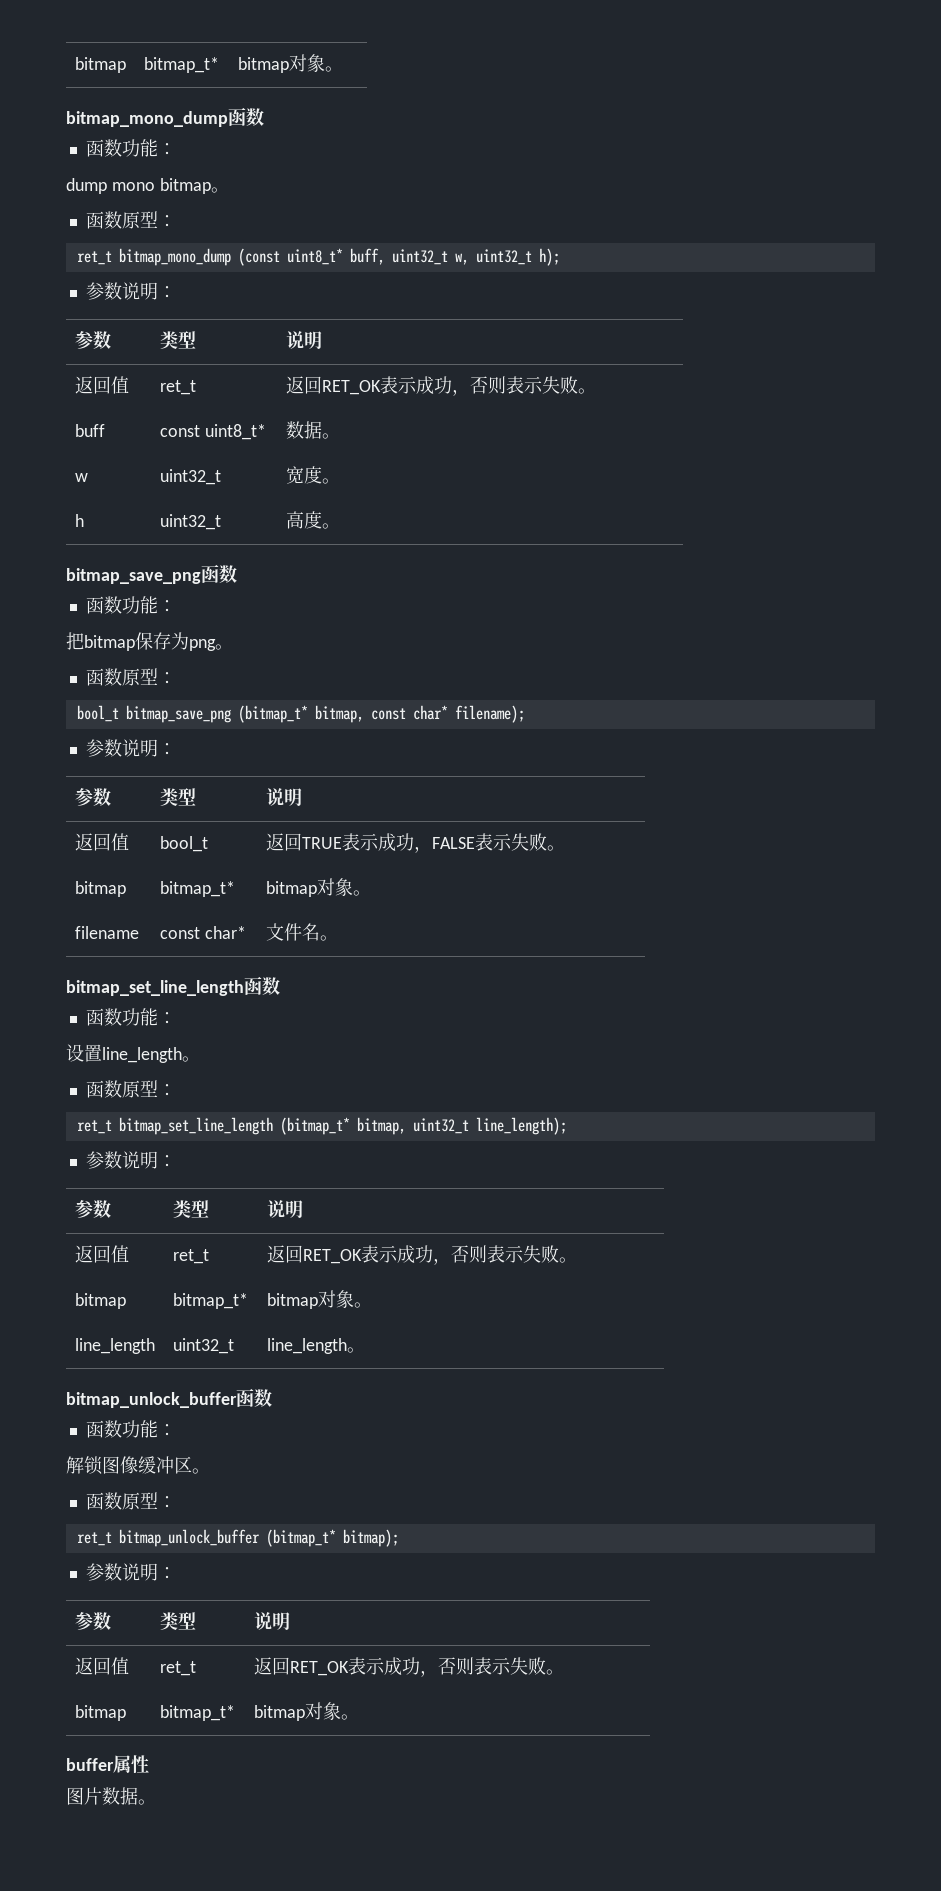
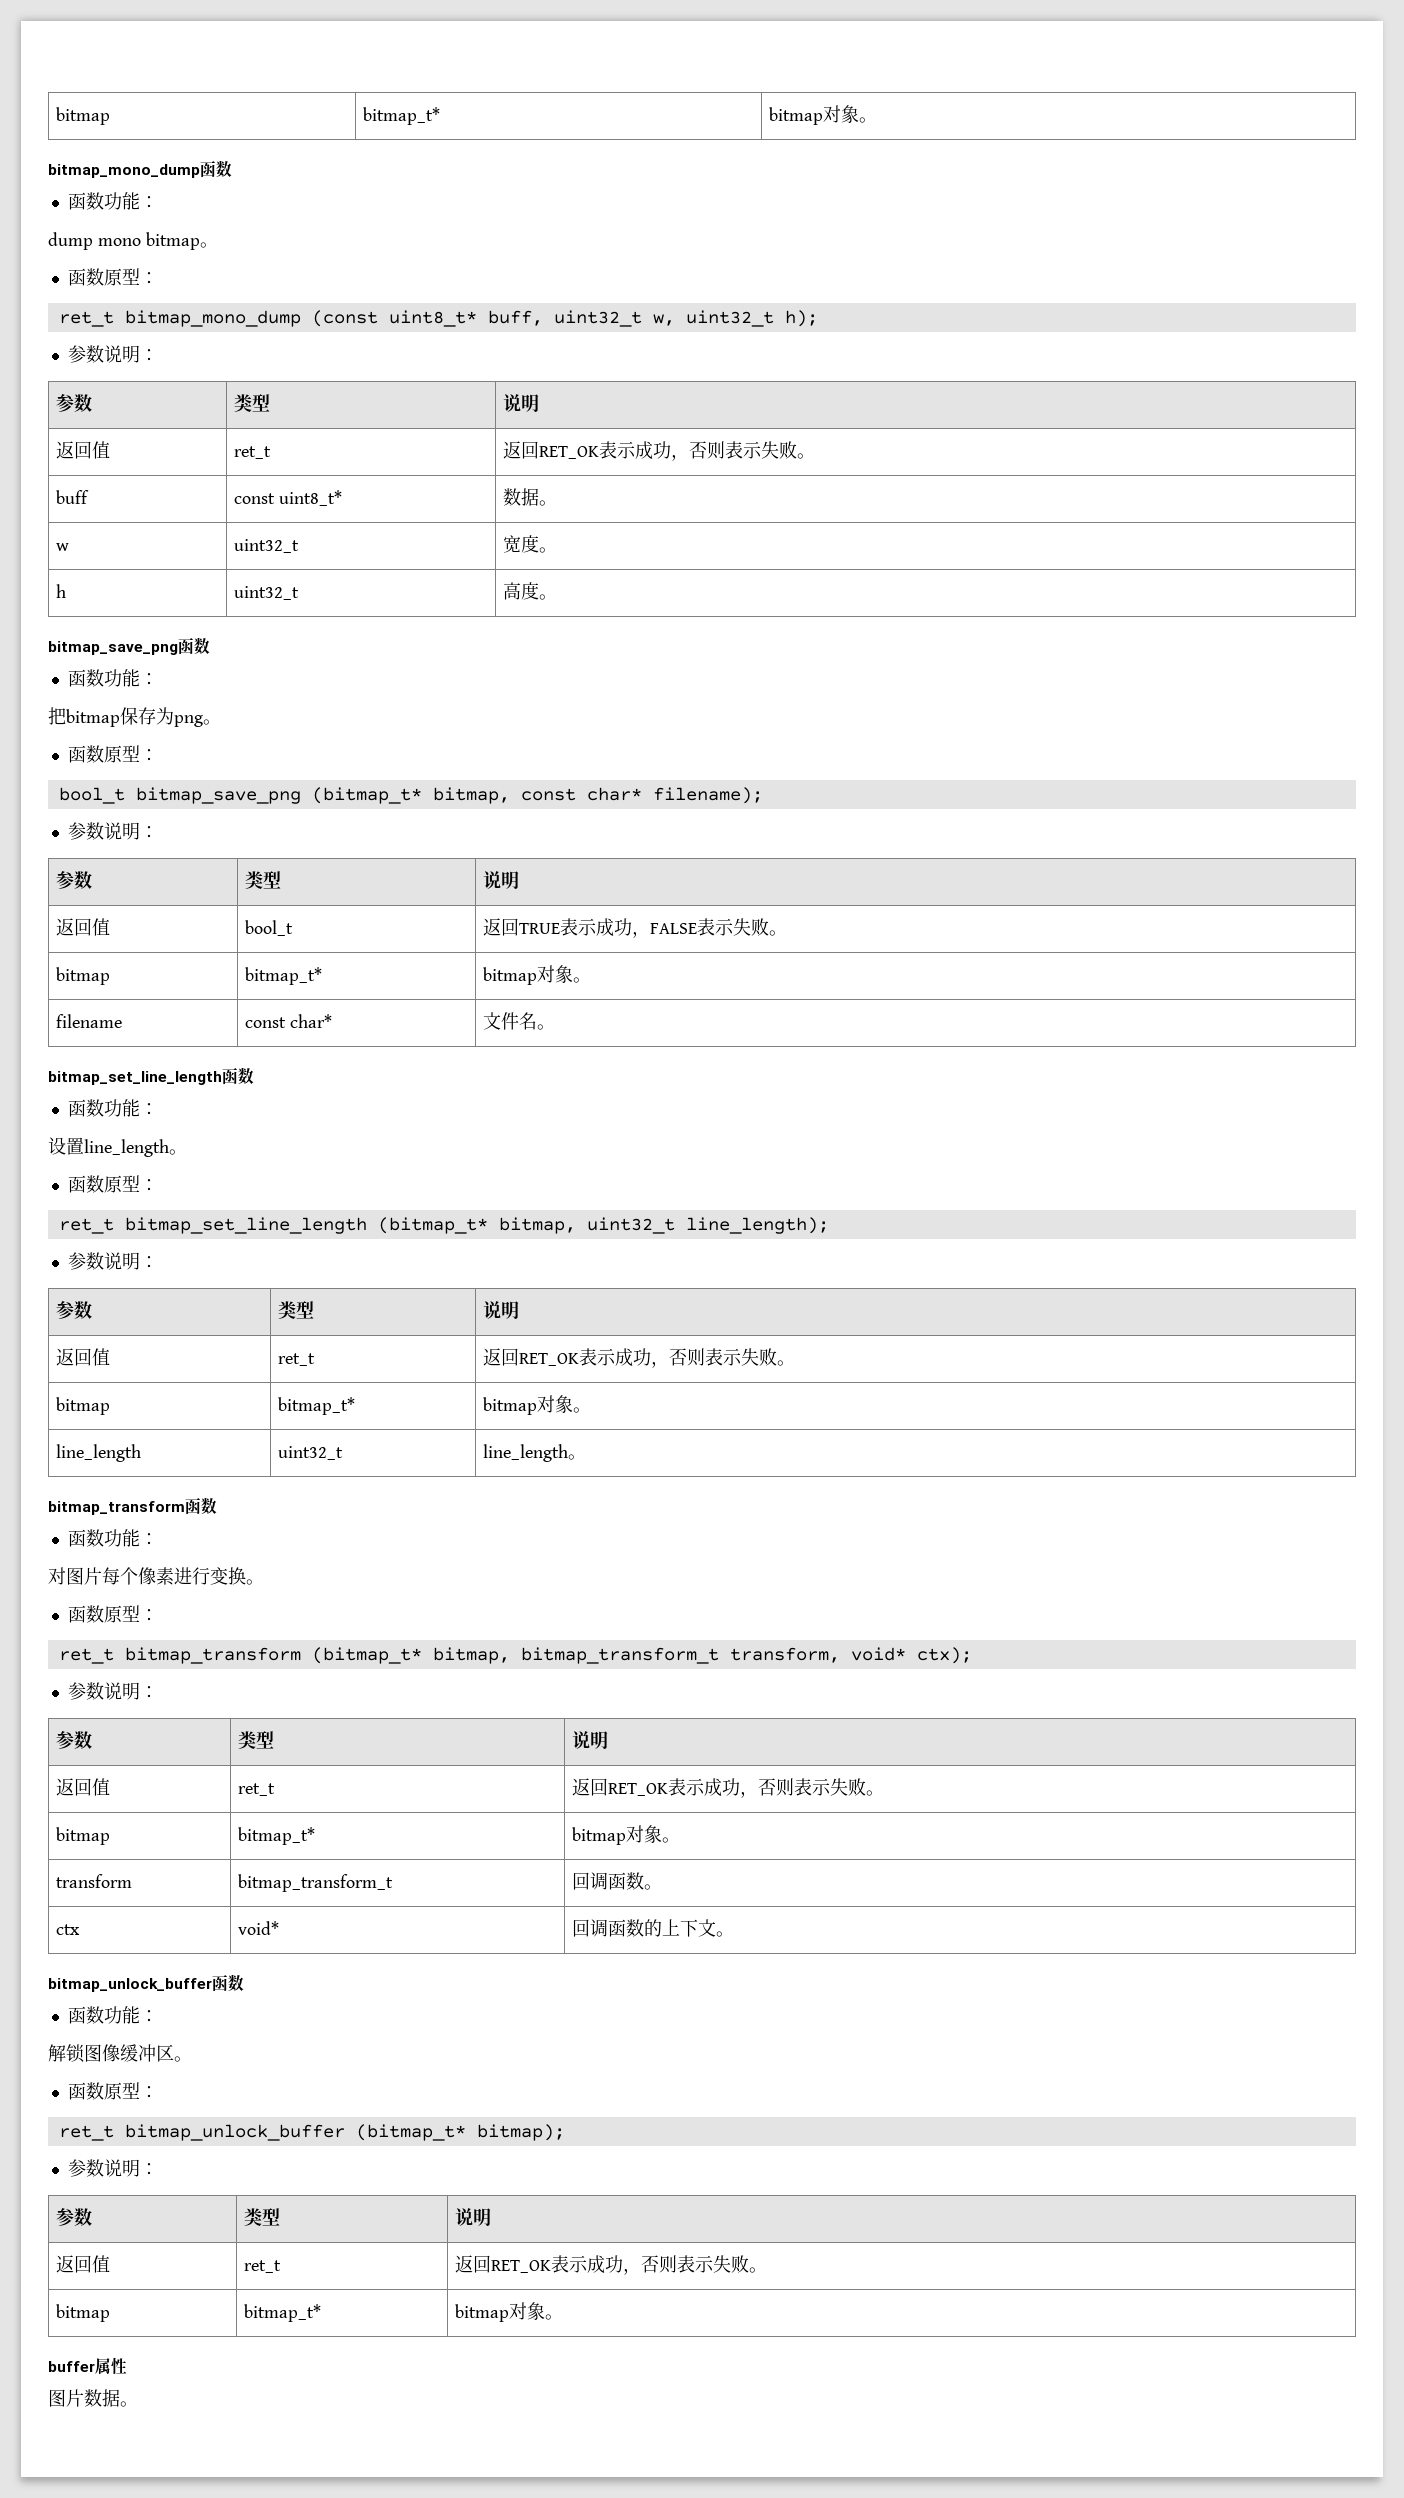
(365, 1350) none -> [48,1497,217,1515] [67,1529,158,1547] [48,1567,264,1585] [67,1605,158,1623] [58,1647,972,1664] [67,1682,158,1700] [56,1731,93,1749] [238,1731,275,1749] [572,1731,609,1749] [56,1778,111,1796] [238,1783,276,1796] [572,1778,885,1798] [56,1827,111,1845] [238,1827,316,1845] [572,1825,681,1845] [56,1874,133,1888] [238,1874,394,1892] [572,1872,663,1890] [56,1924,81,1935] [238,1921,280,1935] [572,1919,735,1937] // bitmap_transform函数 // 函数功能： // 对图片每个像素进行变换。 // 函数原型： // ret_t bitmap_transform (bitmap_t* bitmap, bitmap_transform_t transform, void* ctx); // 参数说明： // 参数 | 类型 | 说明 // 返回值 | ret_t | 返回RET_OK表示成功，否则表示失败。 // bitmap | bitmap_t* | bitmap对象。 // transform | bitmap_transform_t | 回调函数。 // ctx | void* | 回调函数的上下文。

